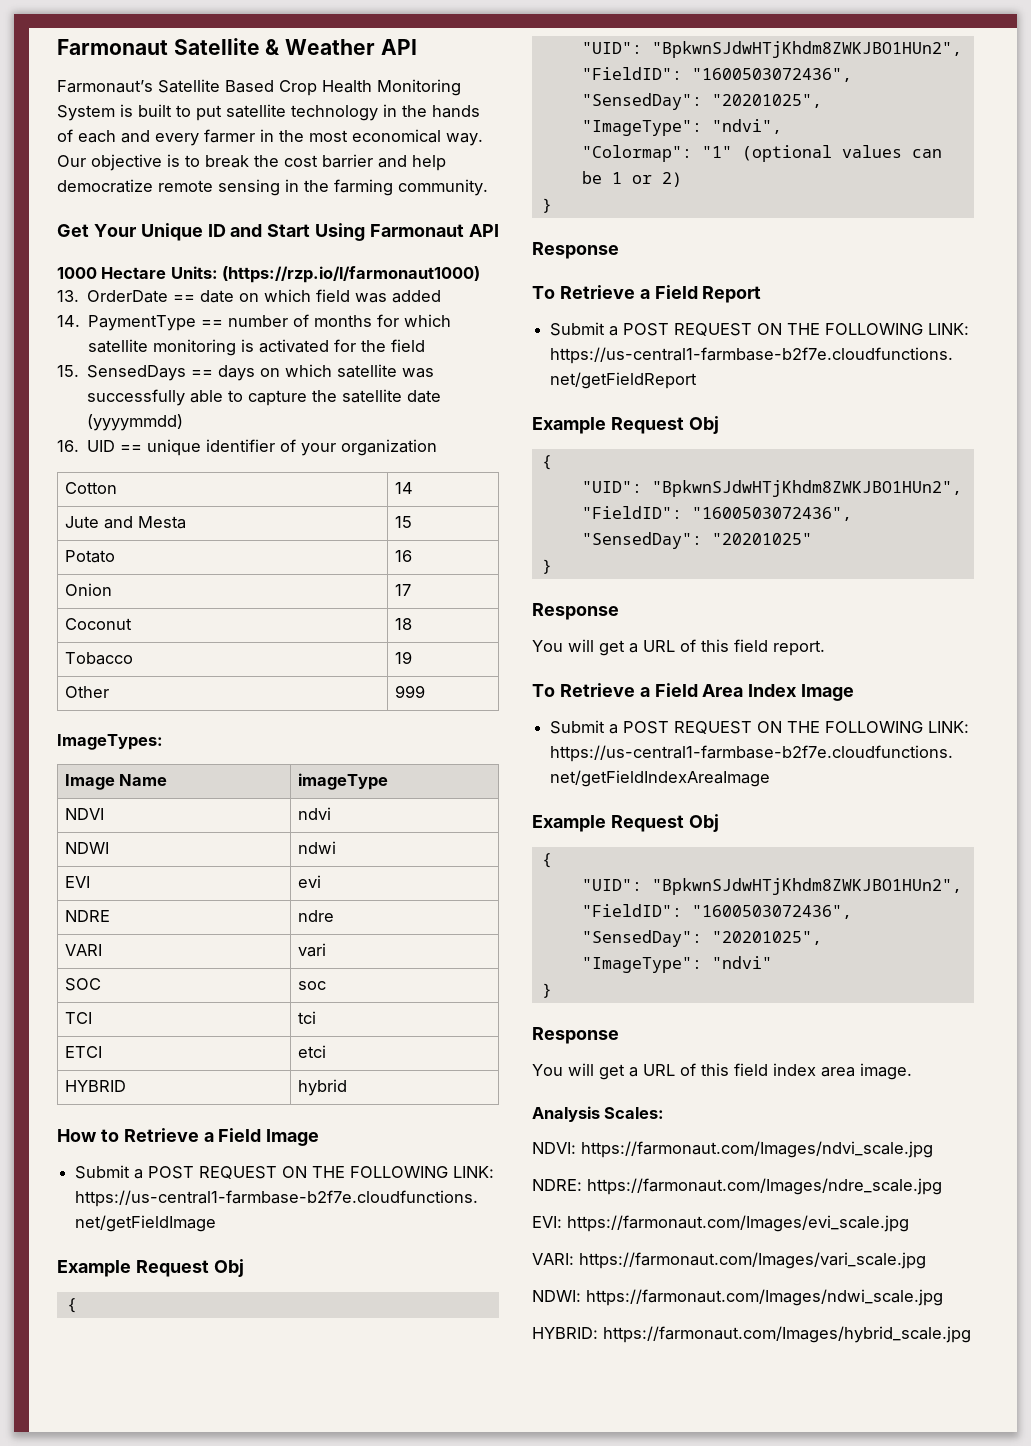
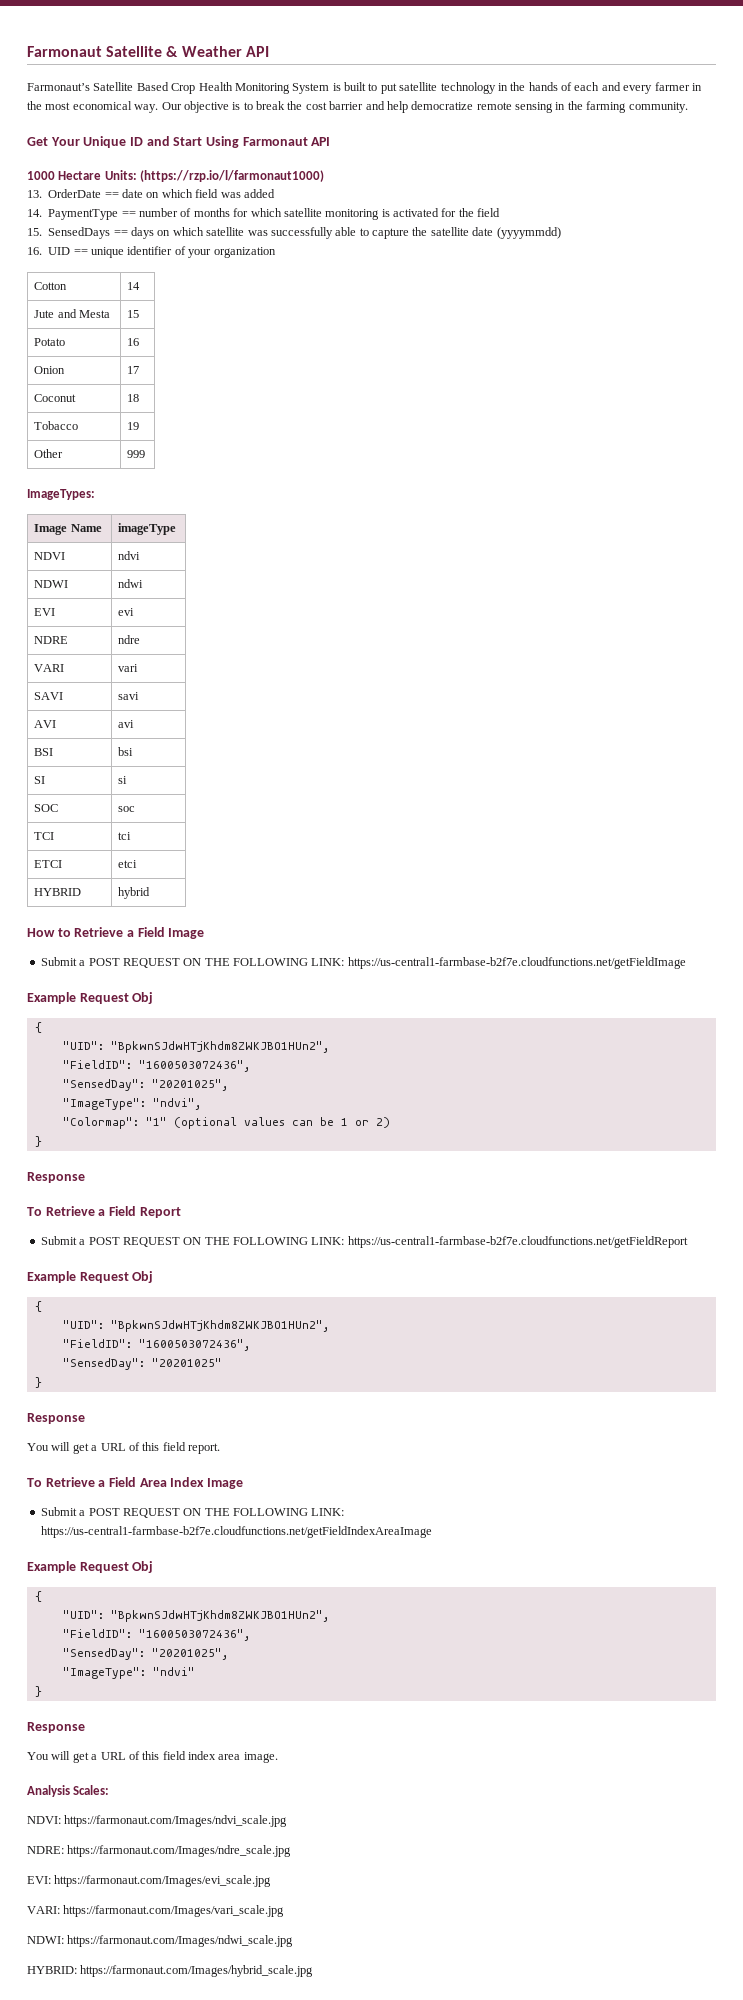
(326, 950) none -> [34,692,64,700] [118,692,140,700] [34,720,57,728] [118,720,135,728] [34,748,54,756] [118,747,134,756] [34,776,46,784] [118,776,128,784] // SAVI | savi // AVI | avi // BSI | bsi // SI | si

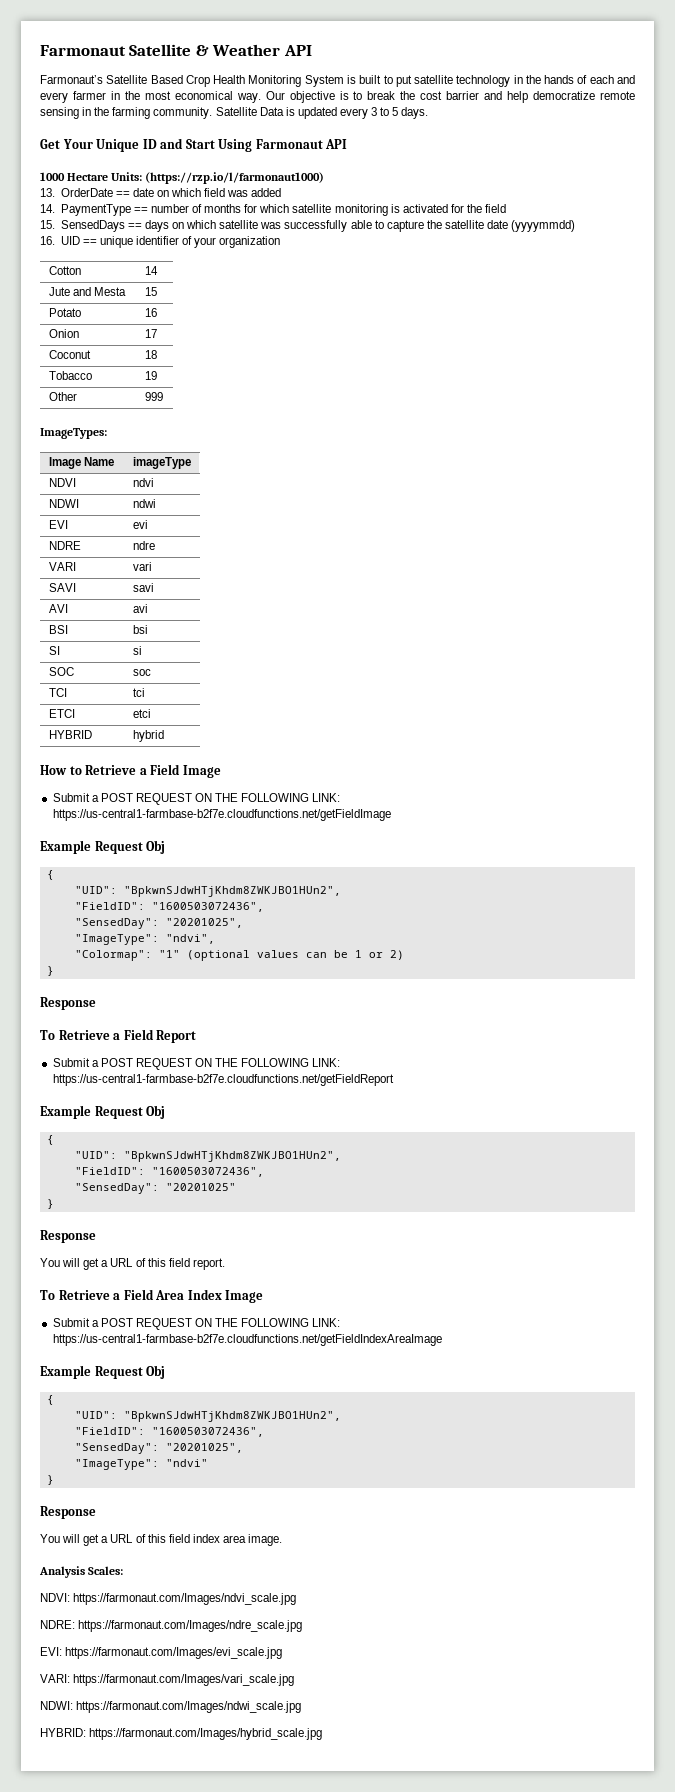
(688, 107) none -> [215,107,429,119] Satellite Data is updated every 3 to 5 days.

